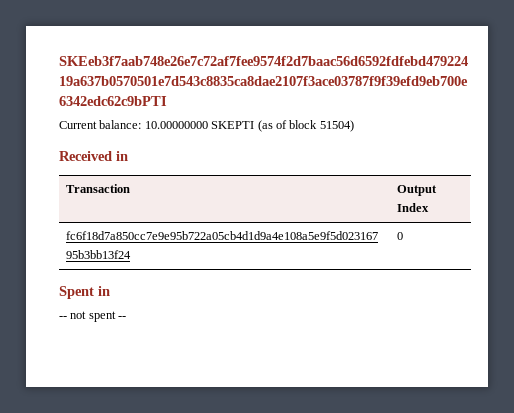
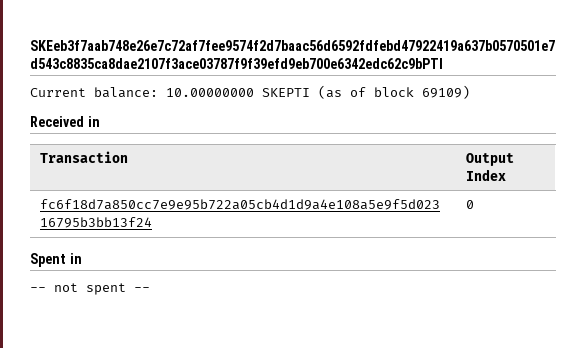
[319,120,354,132] 51504) -> [422,85,470,99] 69109)

